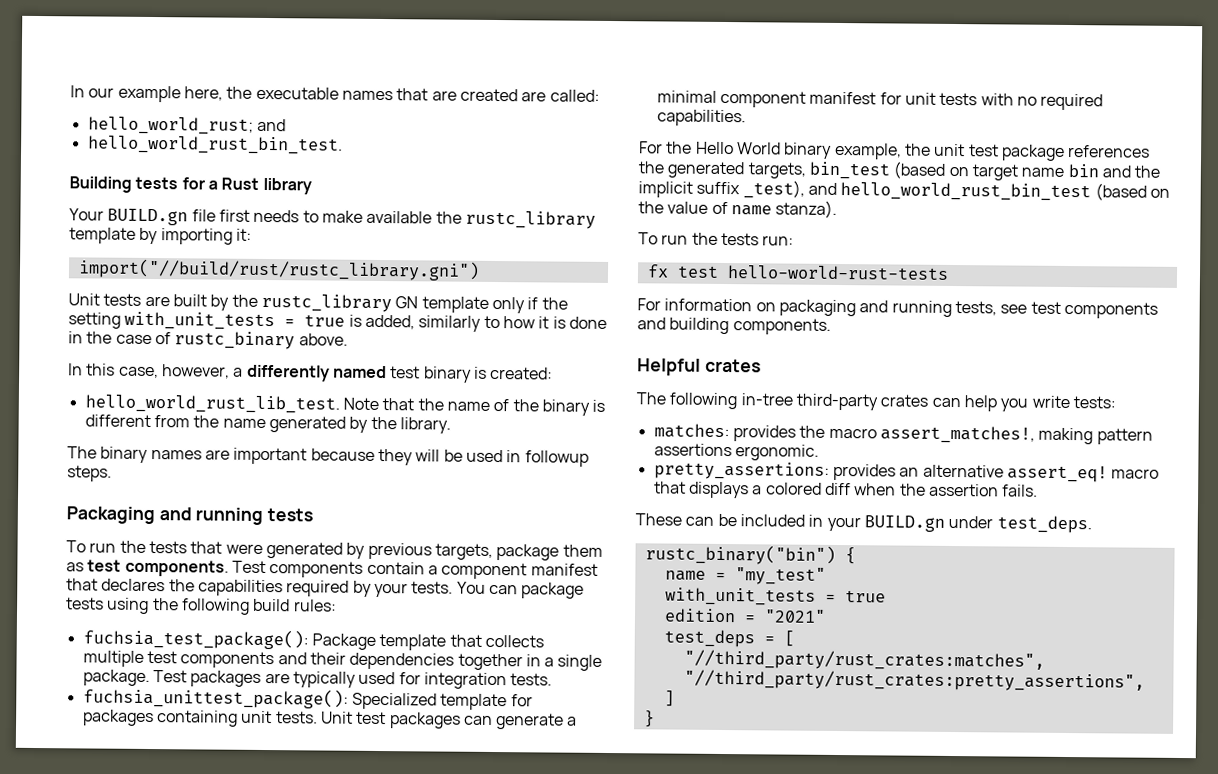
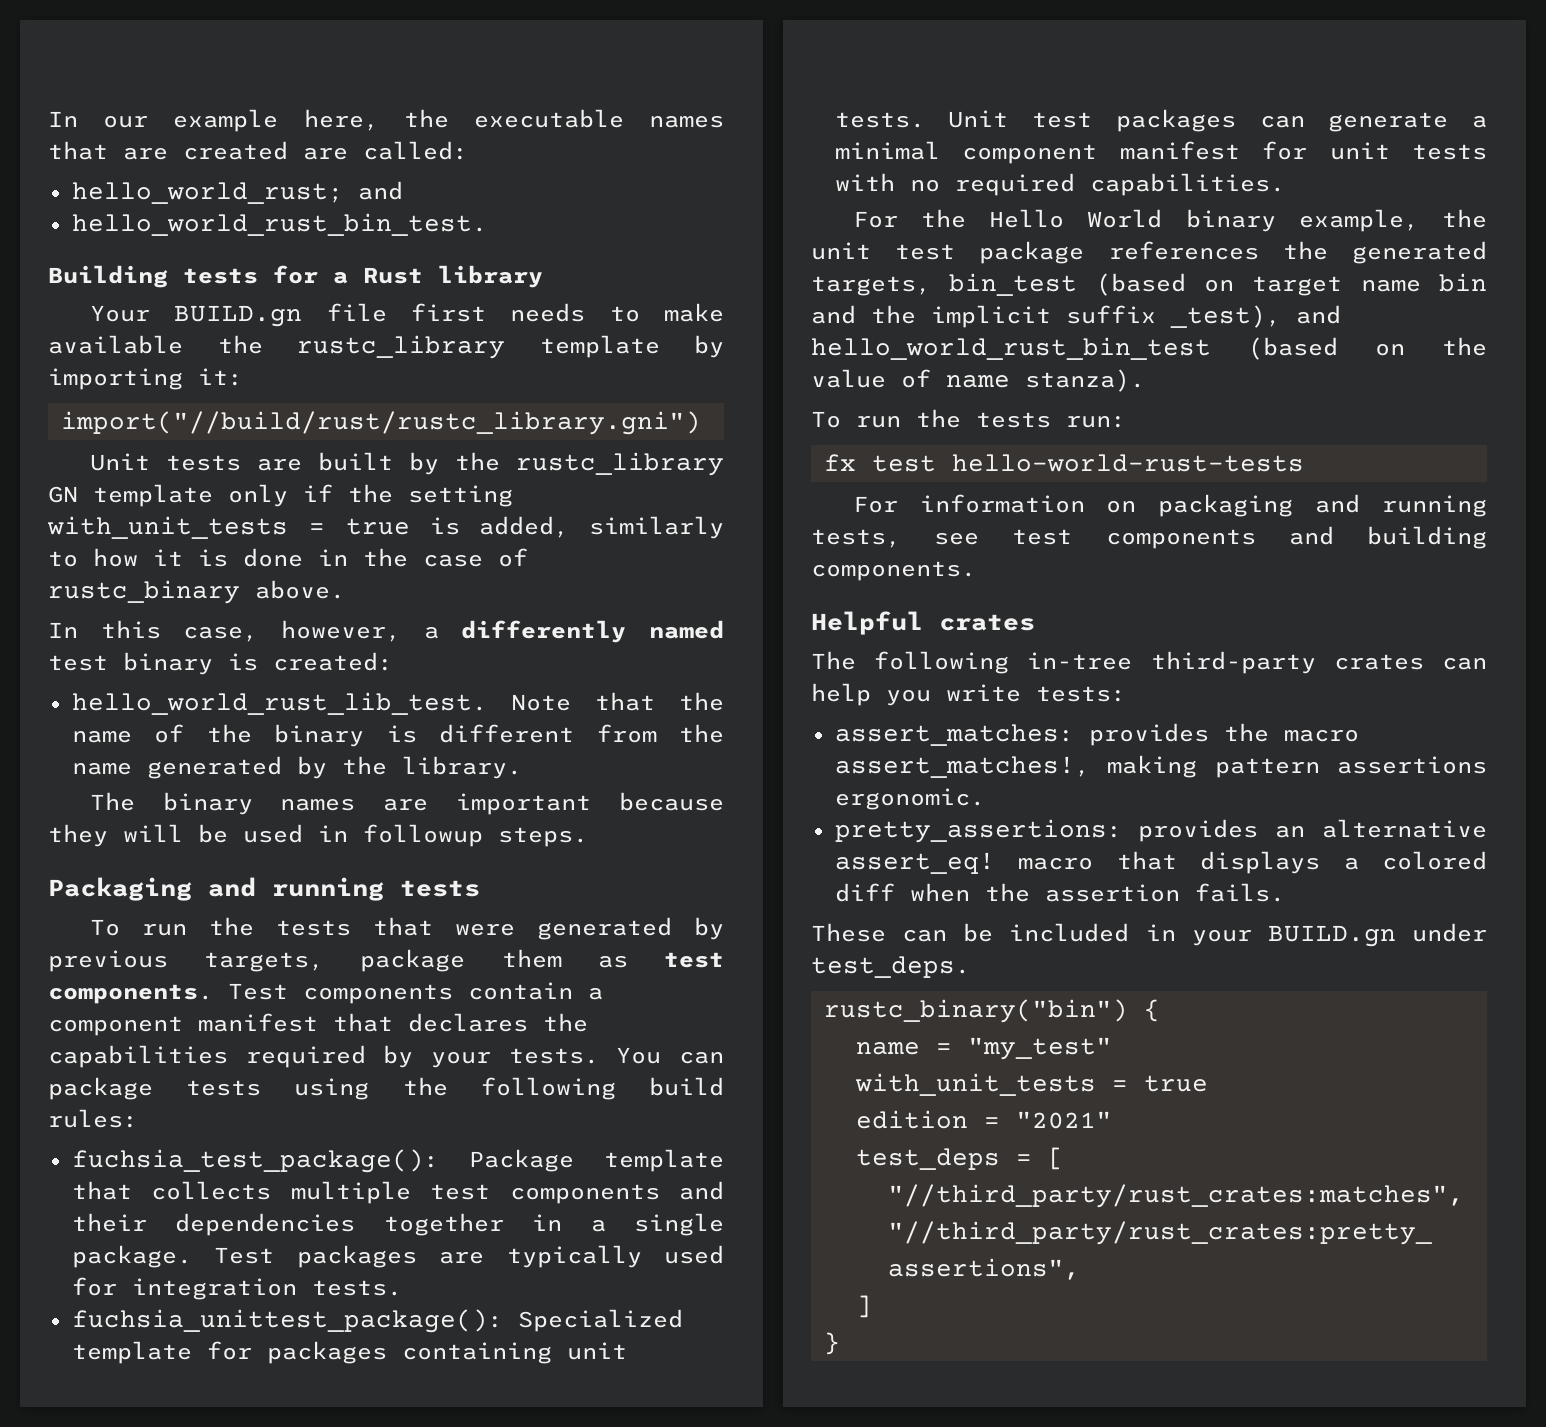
[653,423,730,439] matches: -> [834,724,1074,746] assert_matches:

